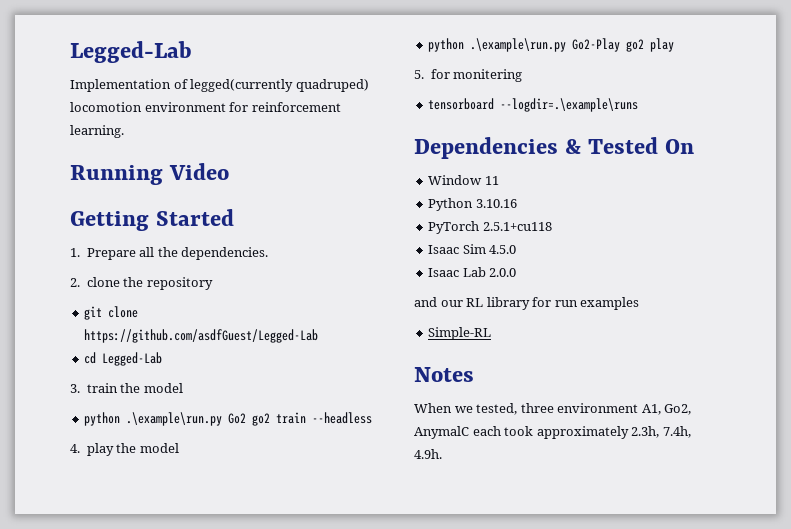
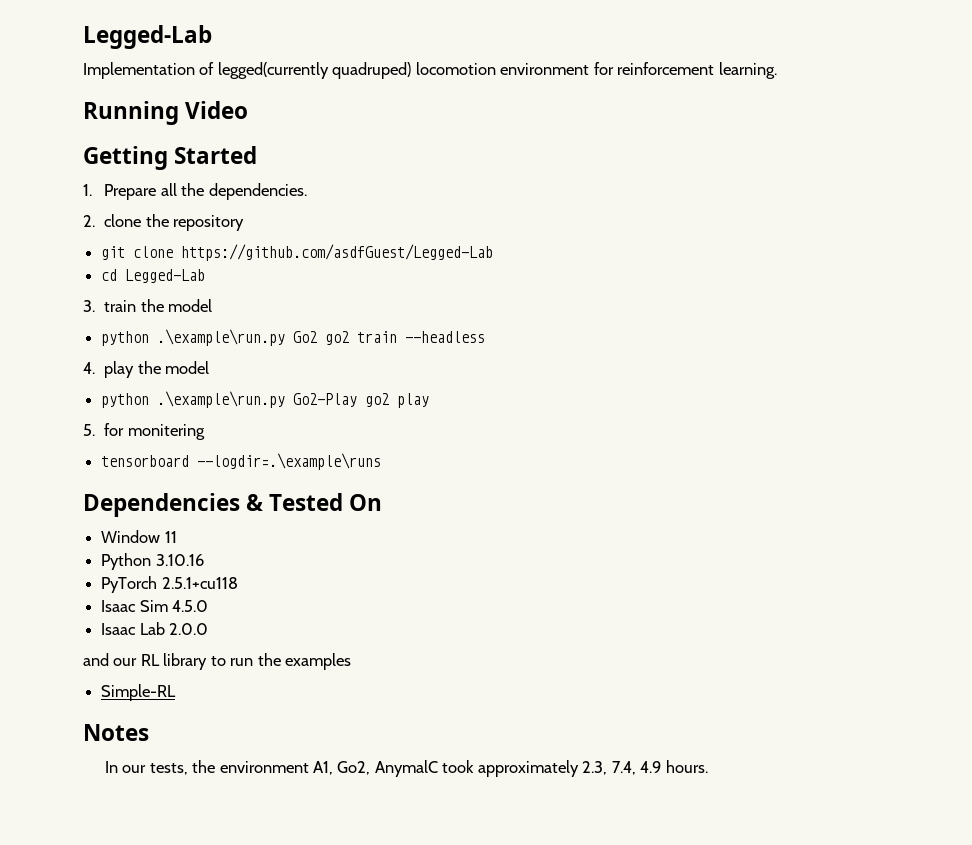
[532,297,578,307] for run -> [210,653,281,666] to run the
[414,403,554,415] When we tested, three -> [104,760,216,775] In our tests, the
[472,426,501,436] each -> (438, 768) none
[631,426,691,438] [414,449,442,459] 2.3h, 7.4h, 4.9h. -> [582,760,708,775] 2.3, 7.4, 4.9 hours.

